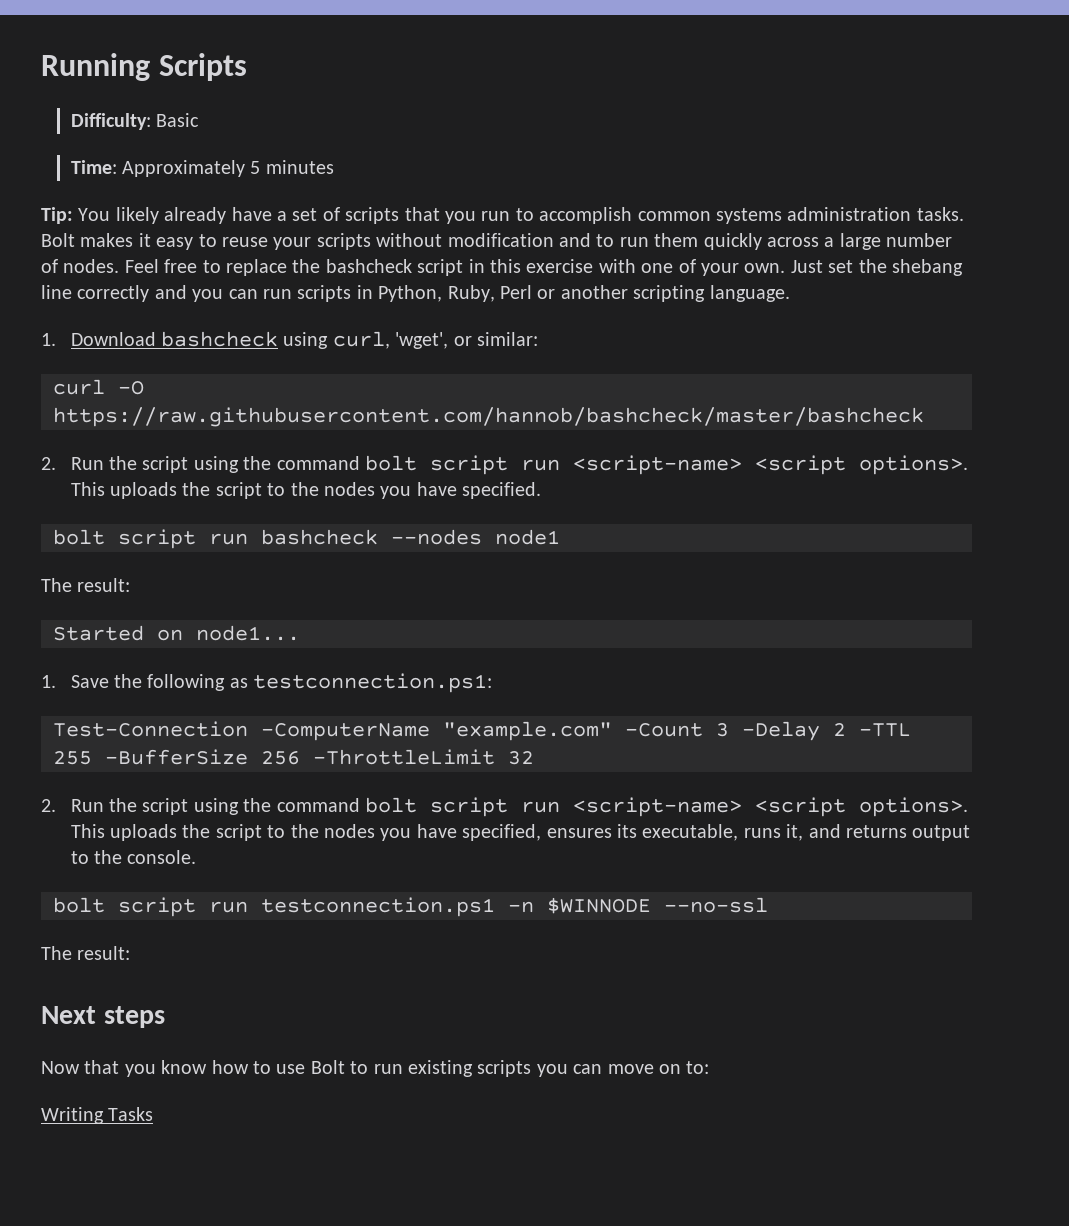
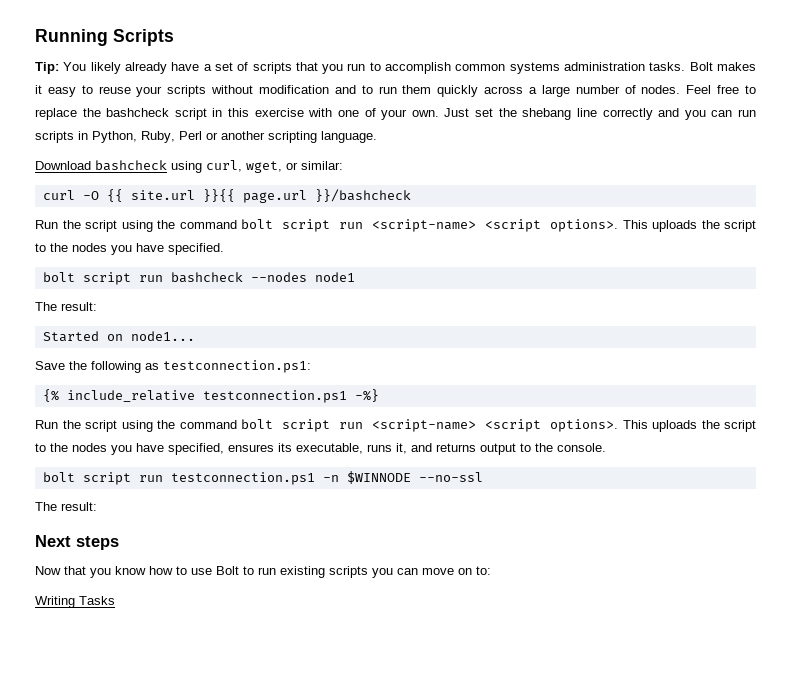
[70,113,200,130] [70,160,334,177] // Difficulty: Basic // Time: Approximately 5 minutes -> (174, 37) none
[41,333,56,346] 1. -> (377, 137) none
[395,332,449,349] 'wget', -> [246,161,282,173] wget,
[53,407,924,427] [41,457,56,470] https://raw.githubusercontent.com/hannob/bashcheck/master/bashcheck // 2. -> [106,189,411,203] {{ site.url }}{{ page.url }}/bashcheck //
[41,675,56,688] 1. -> (195, 336) none
[53,721,911,741] [53,749,534,765] [41,799,56,812] Test-Connection -ComputerName "example.com" -Count 3 -Delay 2 -TTL 255 -BufferSize 256 -ThrottleLimit 32 // 2. -> [42,389,379,403] {% include_relative testconnection.ps1 -%} //

